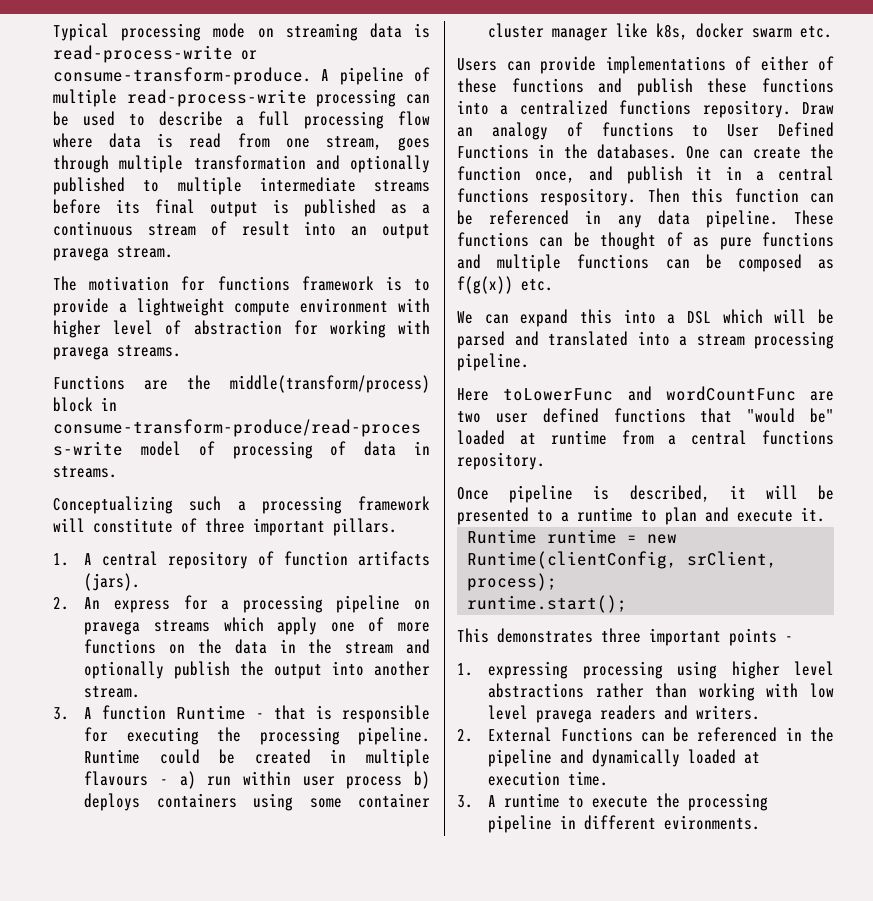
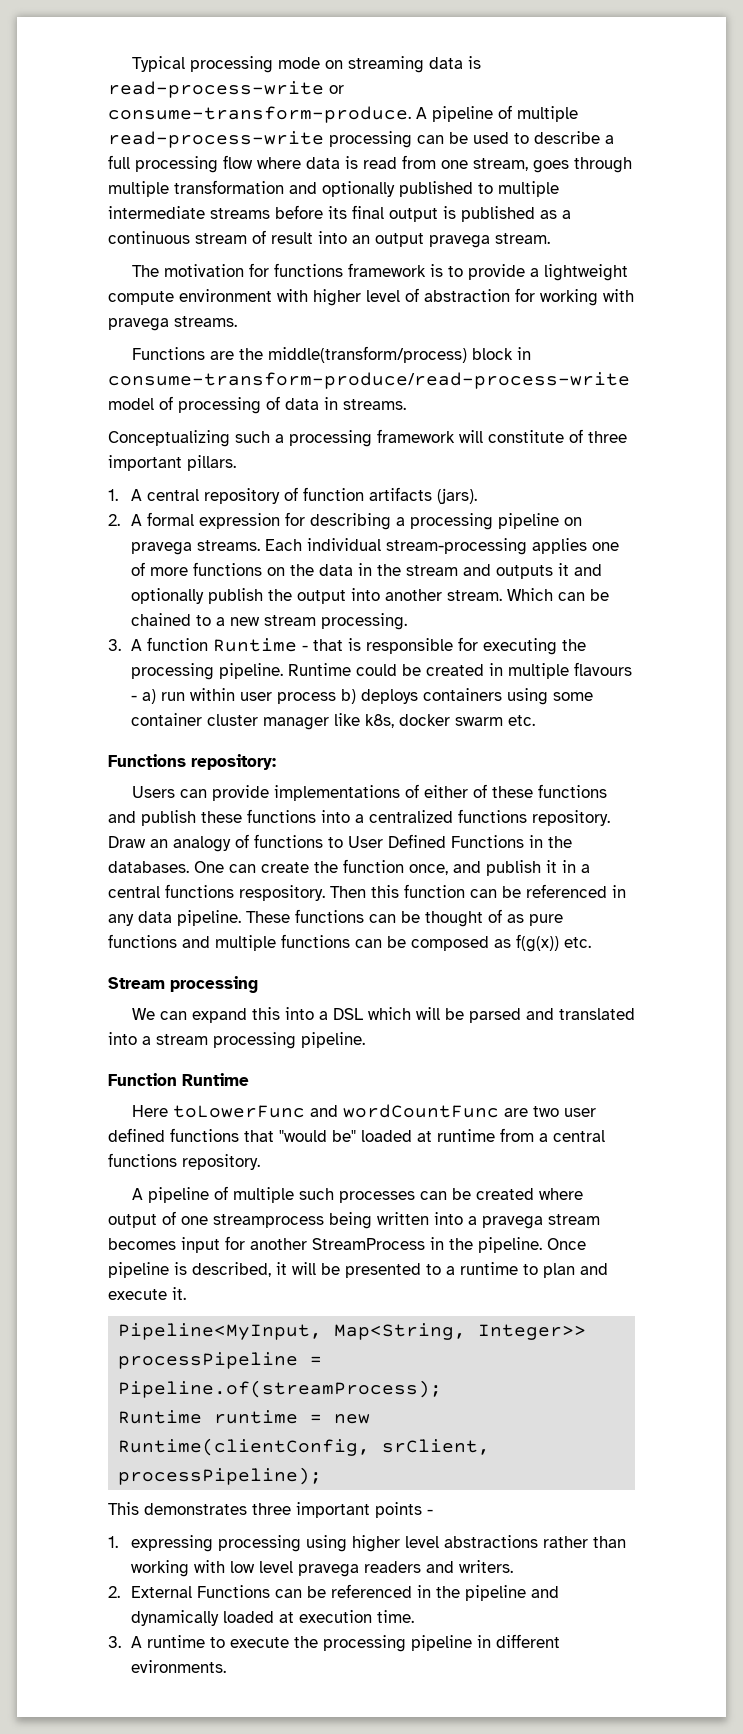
[84,595,208,613] An express for -> [131,512,392,530] A formal expression for describing
[154,617,318,635] streams which apply -> [197,538,588,555] streams. Each individual stream-processing applies
(430, 646) none -> [496,563,603,579] outputs it and
(141, 692) none -> [507,588,610,601] [131,613,408,630] Which can be chained to a new stream processing.
(833, 32) none -> [108,754,276,770] // Functions repository:
(553, 285) none -> [108,976,258,993] // Stream processing
(529, 362) none -> [108,1073,249,1086] // Function Runtime
(545, 461) none -> [131,1186,583,1203] [108,1211,600,1229] [108,1236,542,1253] A pipeline of multiple such processes can be created where output of one streamprocess being written into a pravega stream becomes input for another StreamProcess in the pipeline.
(825, 514) none -> [118,1323,587,1340] [118,1352,323,1369] [118,1380,443,1398] // Pipeline<MyInput, Map<String, Integer>> processPipeline = Pipeline.of(streamProcess);
[467,573,558,591] [467,595,628,613] process); // runtime.start(); -> [118,1467,323,1485] processPipeline);

